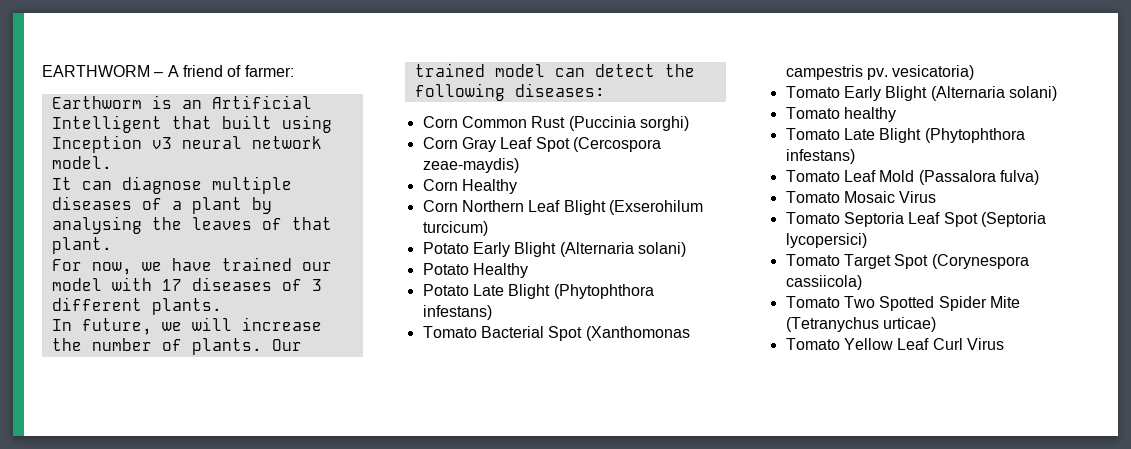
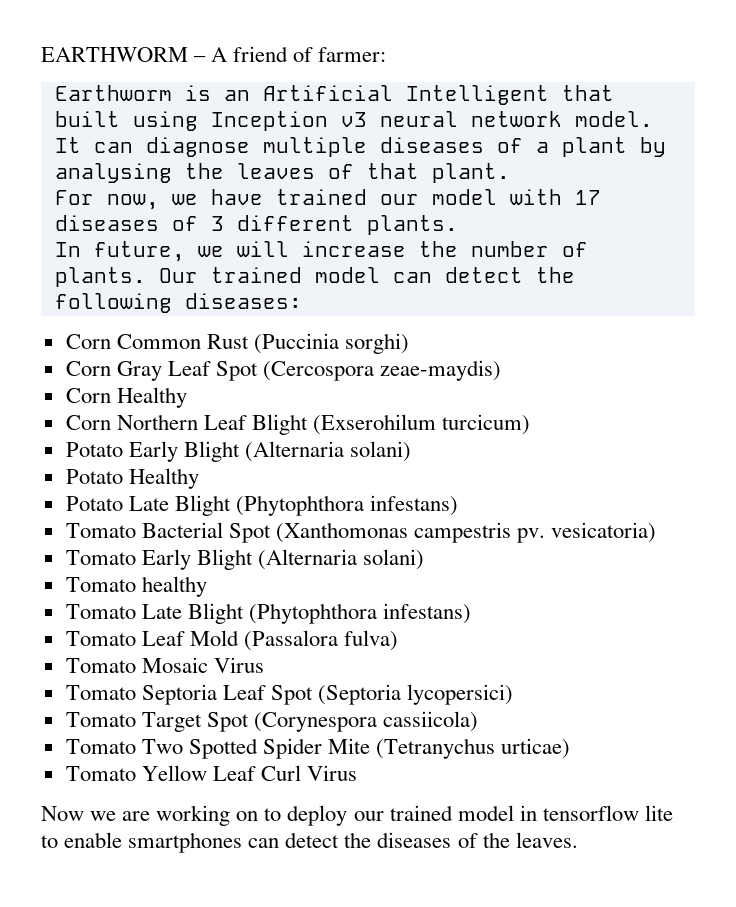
(1004, 344) none -> [41,805,673,826] [41,832,578,853] // Now we are working on to deploy our trained model in tensorflow lite to enable smartphones can detect the diseases of the leaves.

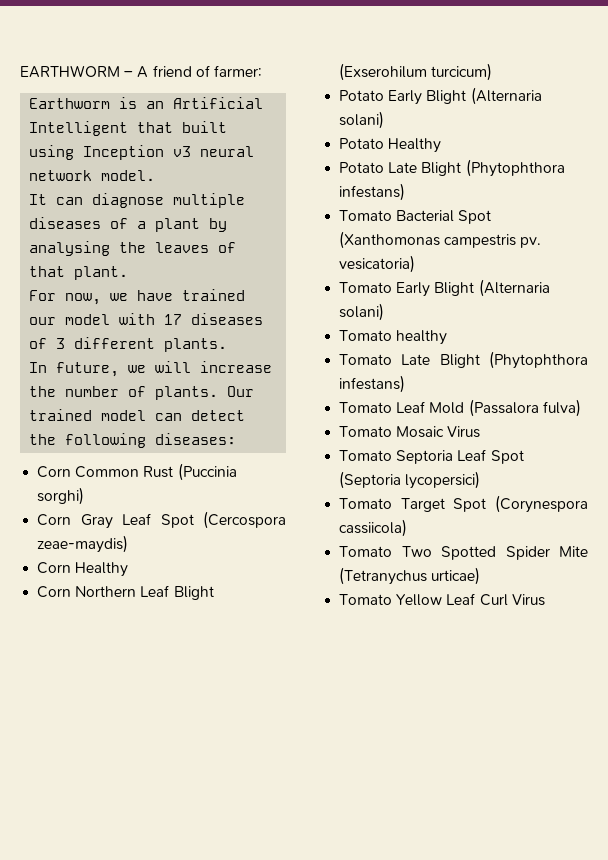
[41,805,673,826] [41,832,578,853] // Now we are working on to deploy our trained model in tensorflow lite to enable smartphones can detect the diseases of the leaves. -> (545, 600) none

